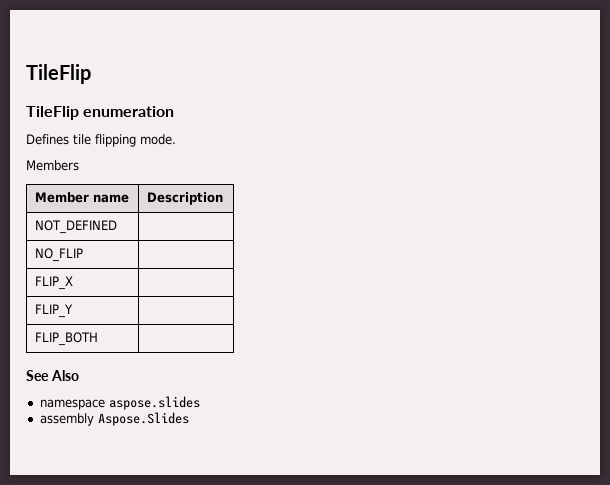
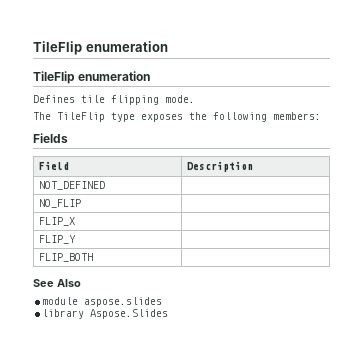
[26,64,91,84] TileFlip -> [33,41,168,55] TileFlip enumeration
[26,160,79,171] [34,192,129,203] Members // Member name -> [33,112,321,122] [33,133,68,143] [39,161,70,170] The TileFlip type exposes the following members: // Fields // Field
[39,399,105,410] namespace -> [42,297,79,305] module
[39,413,94,426] assembly -> [42,309,85,319] library

